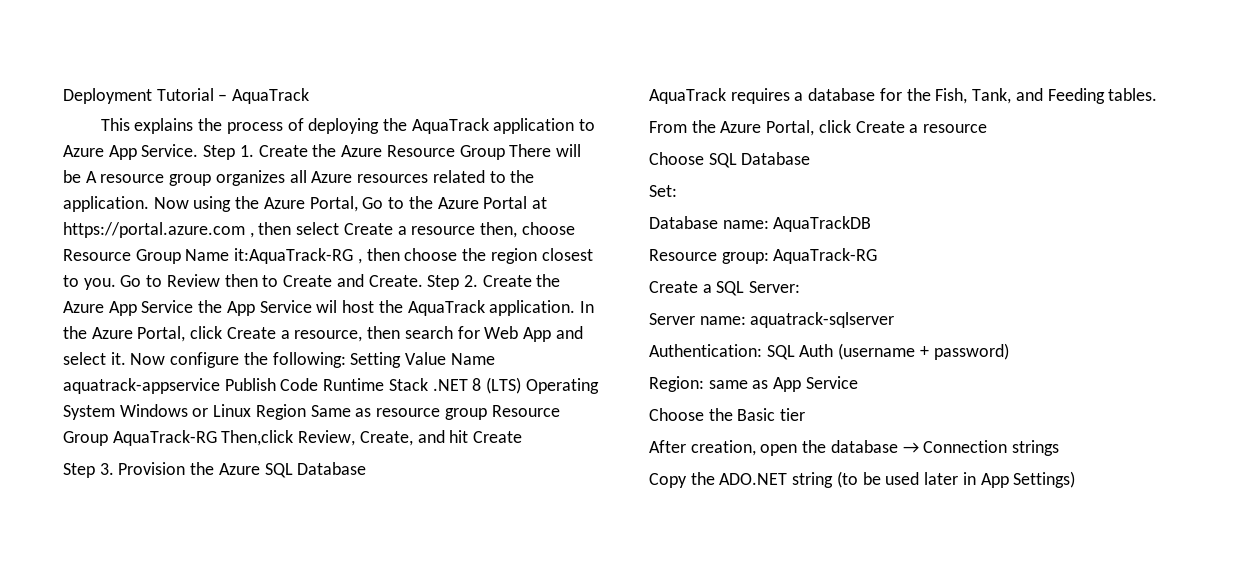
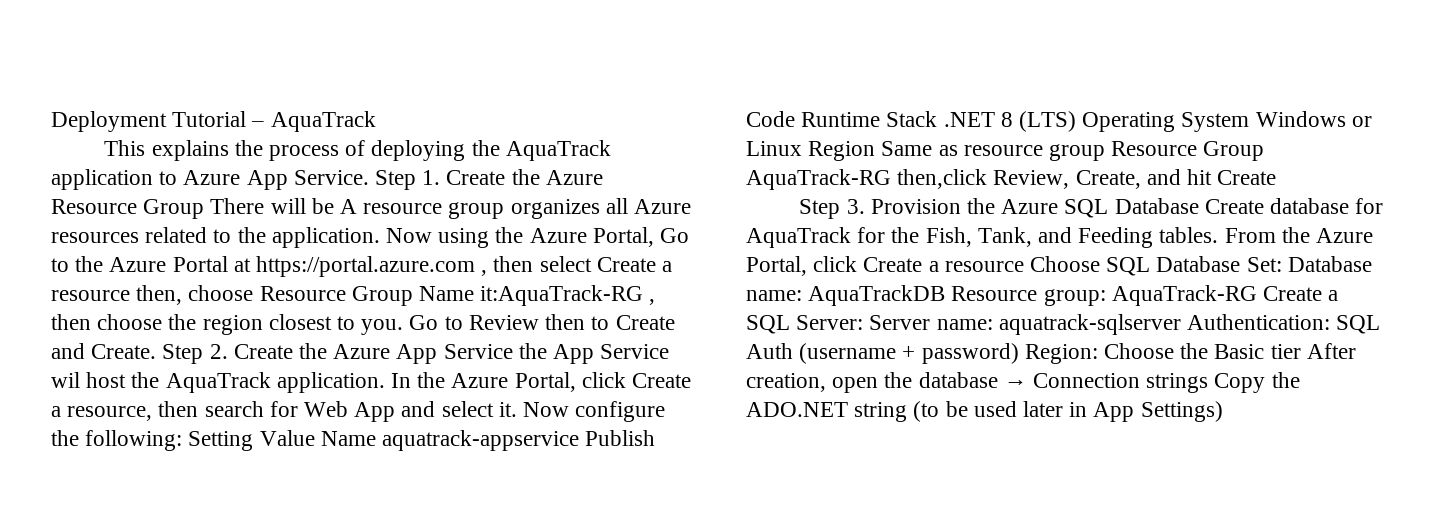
[221,430,294,446] Then,click -> [897,169,988,189] then,click
[649,88,876,104] // AquaTrack requires a database -> [1204,198,1384,214] [746,227,851,248] Create database for AquaTrack
(1158, 94) // -> (1219, 235) none
(988, 128) // -> (1024, 266) none
(811, 158) // -> (1241, 264) none
(677, 191) // -> (1282, 264) none
(872, 224) // -> (946, 295) none
(878, 256) // -> (1257, 295) none
(801, 287) // -> (864, 322) none
(895, 320) // -> (1181, 324) none
[649,376,858,392] // Region: same as App Service // -> [1024,344,1098,364] Region:
(806, 414) // -> (1301, 351) none
(1060, 448) // -> (1209, 383) none

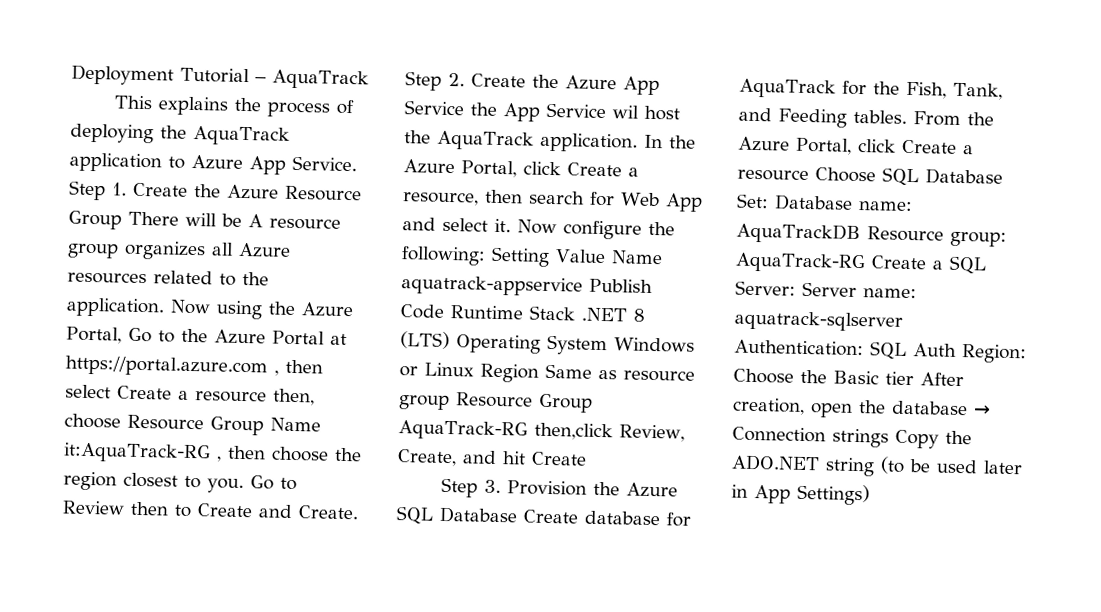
[799,343,1019,364] (username + password) -> (957, 350) none

